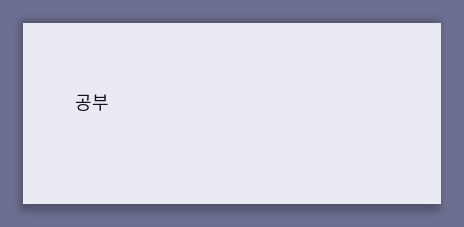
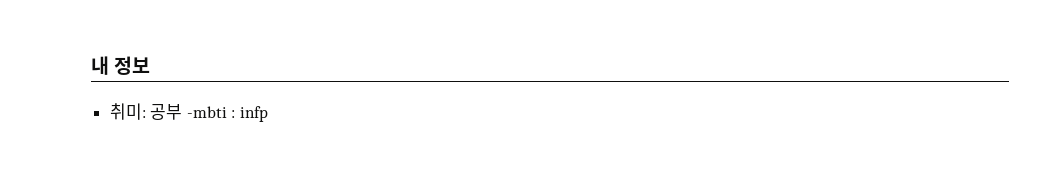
[75,94,109,111] 공부 -> [91,56,151,75] [109,103,269,122] 내 정보 // 취미: 공부 -mbti : infp

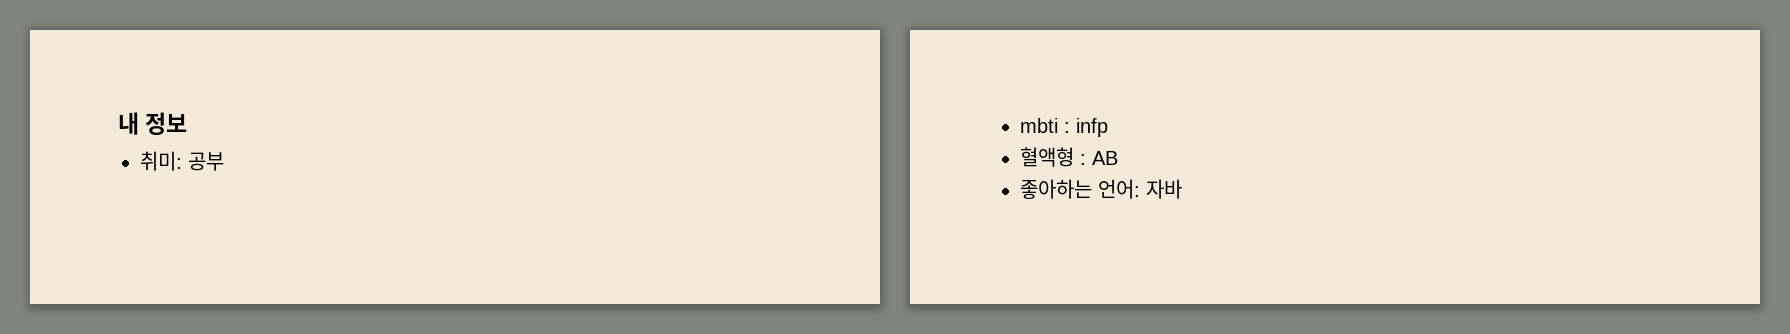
[186,106,227,118] -mbti -> [1020,118,1058,133] // mbti
(269, 114) none -> [1020,147,1118,167] [1020,179,1182,199] // 혈액형 : AB // 좋아하는 언어: 자바

